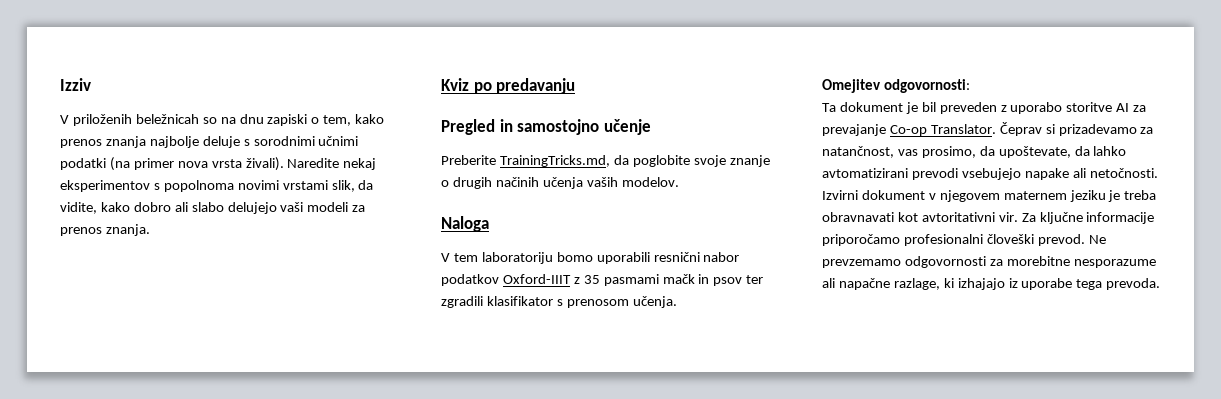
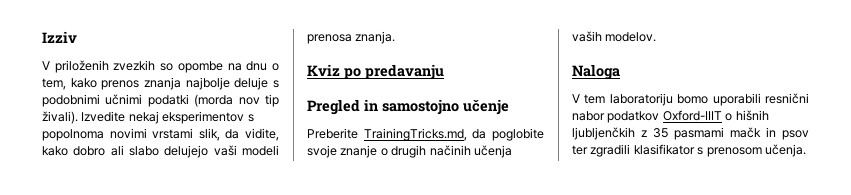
[135,114,217,124] beležnicah so -> [113,60,223,73] zvezkih so opombe
[267,114,308,126] zapiski -> (268, 66) none
[253,136,315,146] sorodnimi -> [42,94,100,107] podobnimi
[109,157,340,171] (na primer nova vrsta živali). Naredite -> [194,94,279,107] [42,111,126,124] (morda nov tip živali). Izvedite
[352,205,366,212] [60,227,102,236] za prenos -> [307,34,352,44] prenosa
(571, 279) none -> [725,110,769,121] [572,127,635,140] o hišnih ljubljenčkih
[822,79,970,93] [822,102,1147,114] [822,122,1154,136] [822,146,1127,158] [822,168,1158,180] [822,190,1157,202] [822,212,1155,224] [822,234,1106,246] [822,256,1156,268] [822,278,1161,290] // Omejitev odgovornosti: // Ta dokument je bil preveden z uporabo storitve AI za prevajanje Co-op Translator. Čeprav si prizadevamo za natančnost, vas prosimo, da upoštevate, da lahko avtomatizirani prevodi vsebujejo napake ali netočnosti. Izvirni dokument v njegovem maternem jeziku je treba obravnavati kot avtoritativni vir. Za ključne informacije priporočamo profesionalni človeški prevod. Ne prevzemamo odgovornosti za morebitne nesporazume ali napačne razlage, ki izhajajo iz uporabe tega prevoda. -> (806, 150) none

